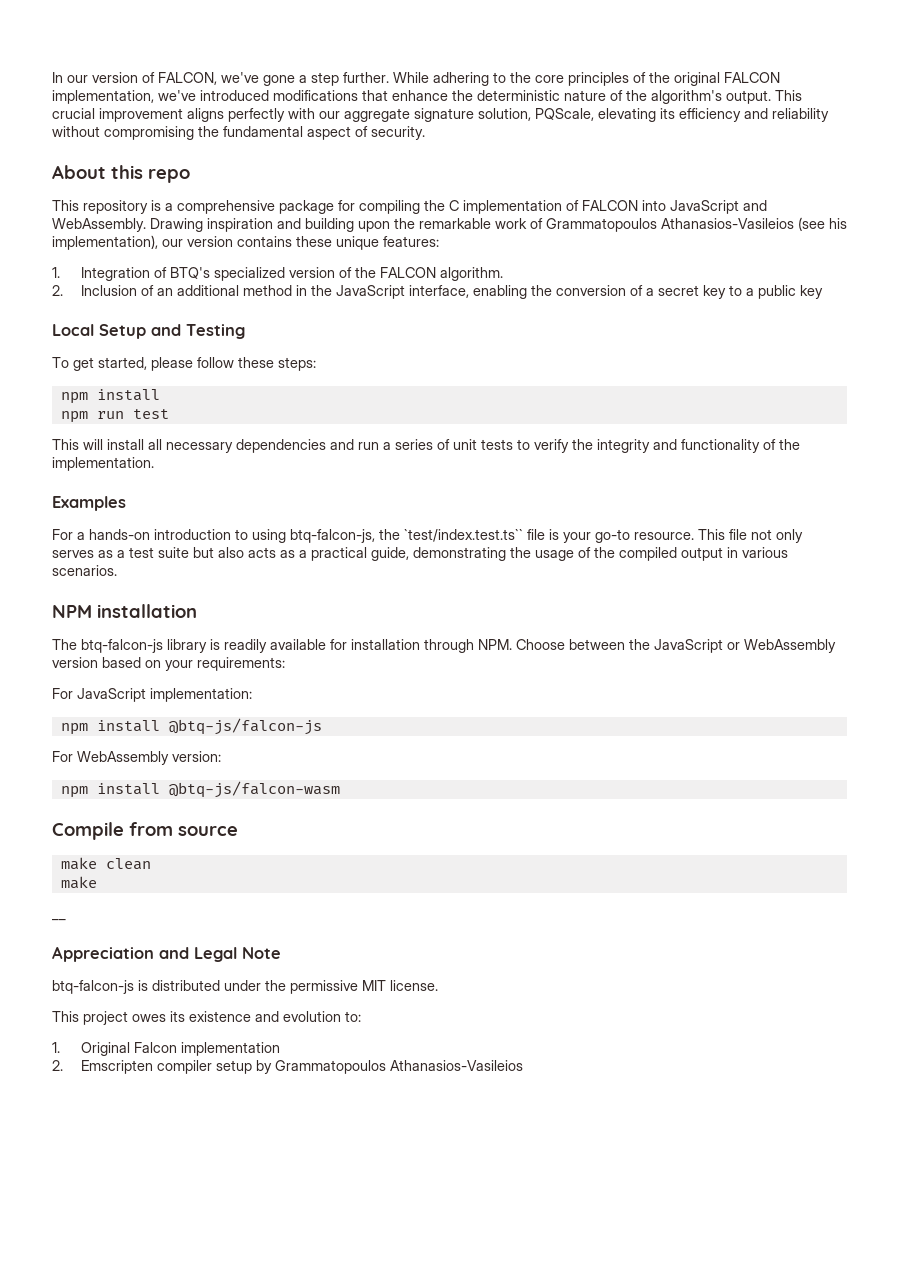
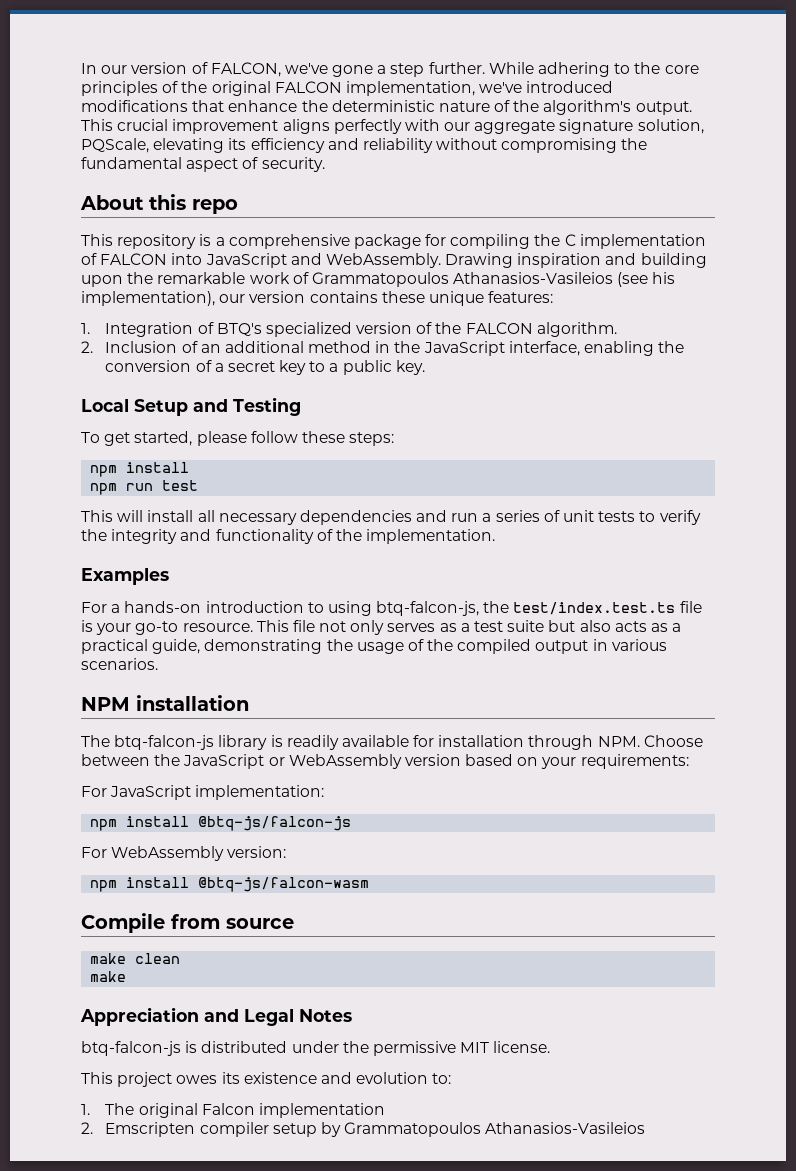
[799,285,823,299] key -> [395,360,425,375] key.
[404,529,523,542] `test/index.test.ts`` -> [513,602,676,615] test/index.test.ts
[52,919,66,921] // __ -> (127, 976) none
[242,947,281,959] Note -> [299,1009,352,1022] Notes
[80,1042,130,1056] Original -> [105,1103,198,1118] The original

